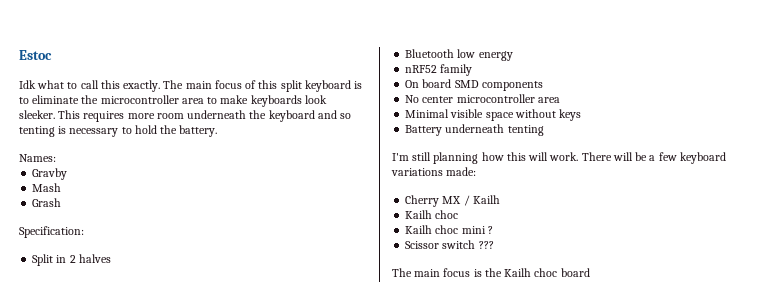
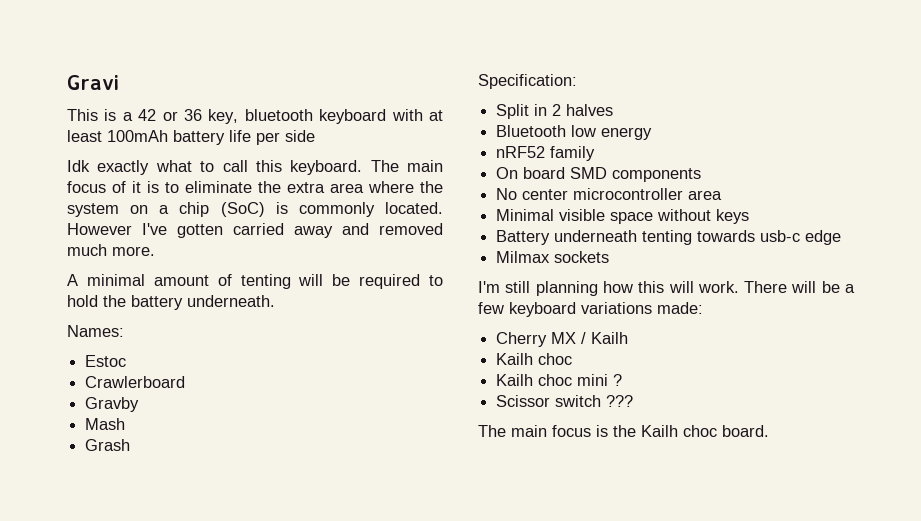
[19,50,52,60] Estoc -> [67,75,119,90] [67,109,443,124] [67,130,315,145] Gravi // This is a 42 or 36 key, bluetooth keyboard with at least 100mAh battery life per side
(36, 84) none -> [97,160,150,175] exactly
[123,80,161,92] exactly. -> [290,160,363,175] keyboard.
[258,80,351,92] this split keyboard -> [132,181,141,193] it
[100,95,327,107] [19,110,352,122] [19,126,119,137] microcontroller area to make keyboards look sleeker. This requires more room underneath the keyboard and so tenting is necessary -> [287,181,443,193] [67,202,443,217] [67,223,443,238] [67,244,155,256] [67,274,421,289] extra area where the system on a chip (SoC) is commonly located. However I've gotten carried away and removed much more. // A minimal amount of tenting will be required
[179,125,218,137] battery. -> [131,295,275,310] battery underneath.
(56, 158) none -> [85,355,127,367] [85,376,186,388] // Estoc // Crawlerboard
(544, 130) none -> [697,230,842,245] [496,251,610,263] towards usb-c edge // Milmax sockets
[560,268,590,277] board -> [722,425,769,437] board.

